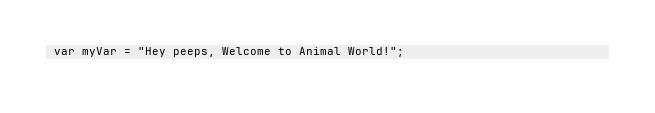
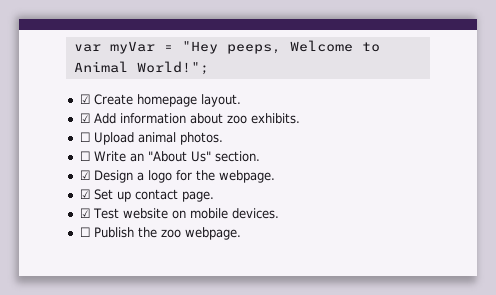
(404, 52) none -> [79,94,241,107] [79,113,300,124] [79,132,223,145] [79,151,260,162] [79,170,275,183] [79,189,214,202] [79,208,279,219] [79,227,241,240] // ☑ Create homepage layout. // ☑ Add information about zoo exhibits. // ☐ Upload animal photos. // ☐ Write an "About Us" section. // ☑ Design a logo for the webpage. // ☑ Set up contact page. // ☑ Test website on mobile devices. // ☐ Publish the zoo webpage.

